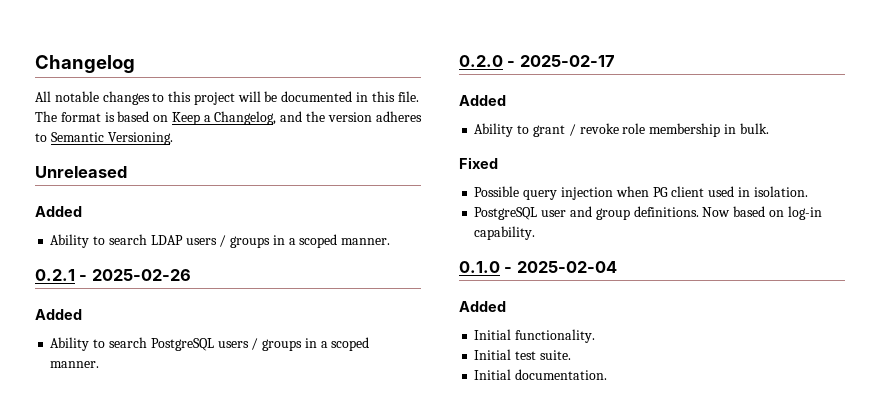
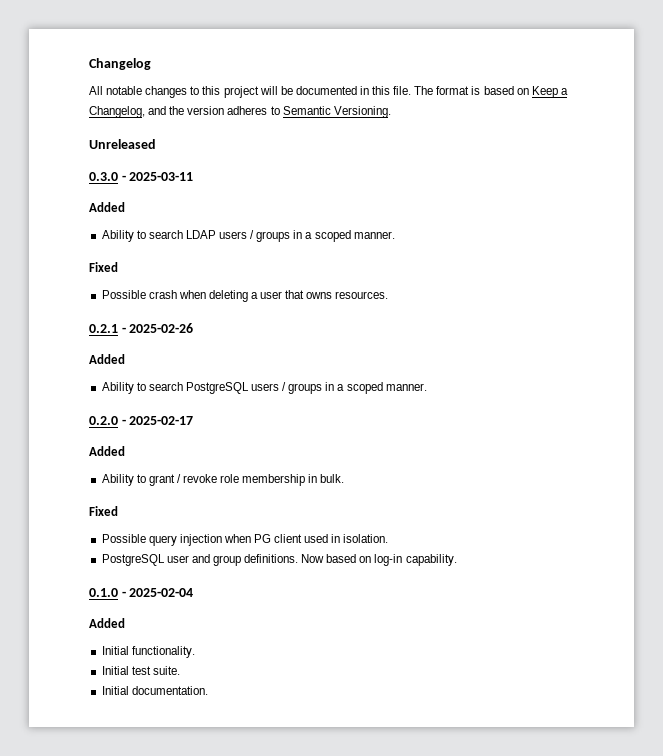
(127, 172) none -> [89,172,194,181] // 0.3.0 - 2025-03-11
(391, 241) none -> [89,262,118,272] [101,290,389,302] // Fixed // Possible crash when deleting a user that owns resources.

